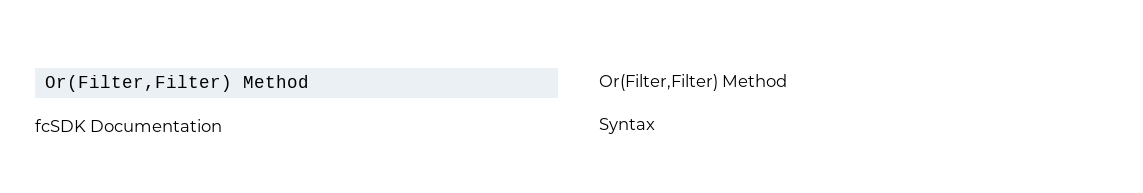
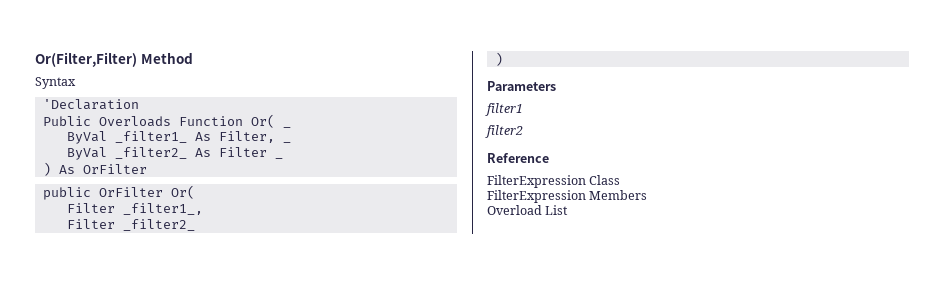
[44,75,309,92] [35,119,223,132] [599,74,788,91] [599,118,655,134] Or(Filter,Filter) Method // fcSDK Documentation // Or(Filter,Filter) Method // Syntax -> [35,52,193,67] [35,77,76,89] [42,99,139,110] [42,114,291,128] [66,131,291,144] [66,147,267,160] [274,157,283,159] [42,162,147,176] [42,185,195,200] [66,203,203,215] [66,219,195,231] [494,52,503,66] [487,81,556,91] [485,103,523,116] [485,125,523,138] [487,153,549,163] [487,175,621,188] [487,190,648,203] [487,205,569,215] Or(Filter,Filter) Method // Syntax // 'Declaration // Public Overloads Function Or( _ // ByVal _filter1_ As Filter, _ // ByVal _filter2_ As Filter _ // ) As OrFilter // public OrFilter Or( // Filter _filter1_, // Filter _filter2_ // ) // Parameters // filter1 // filter2 // Reference // FilterExpression Class // FilterExpression Members // Overload List

